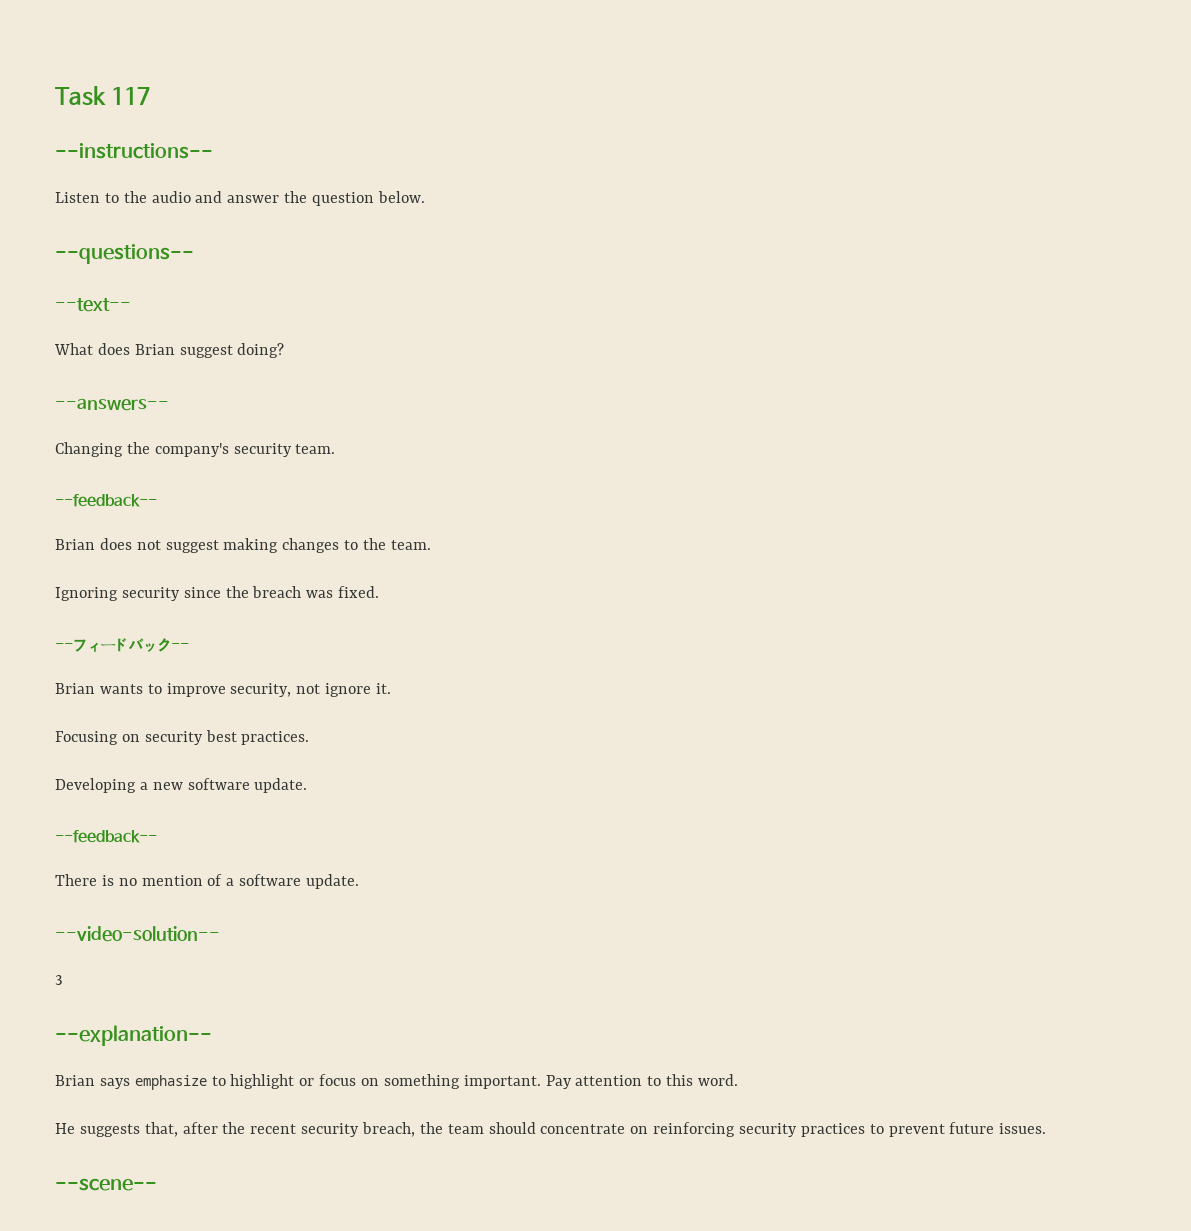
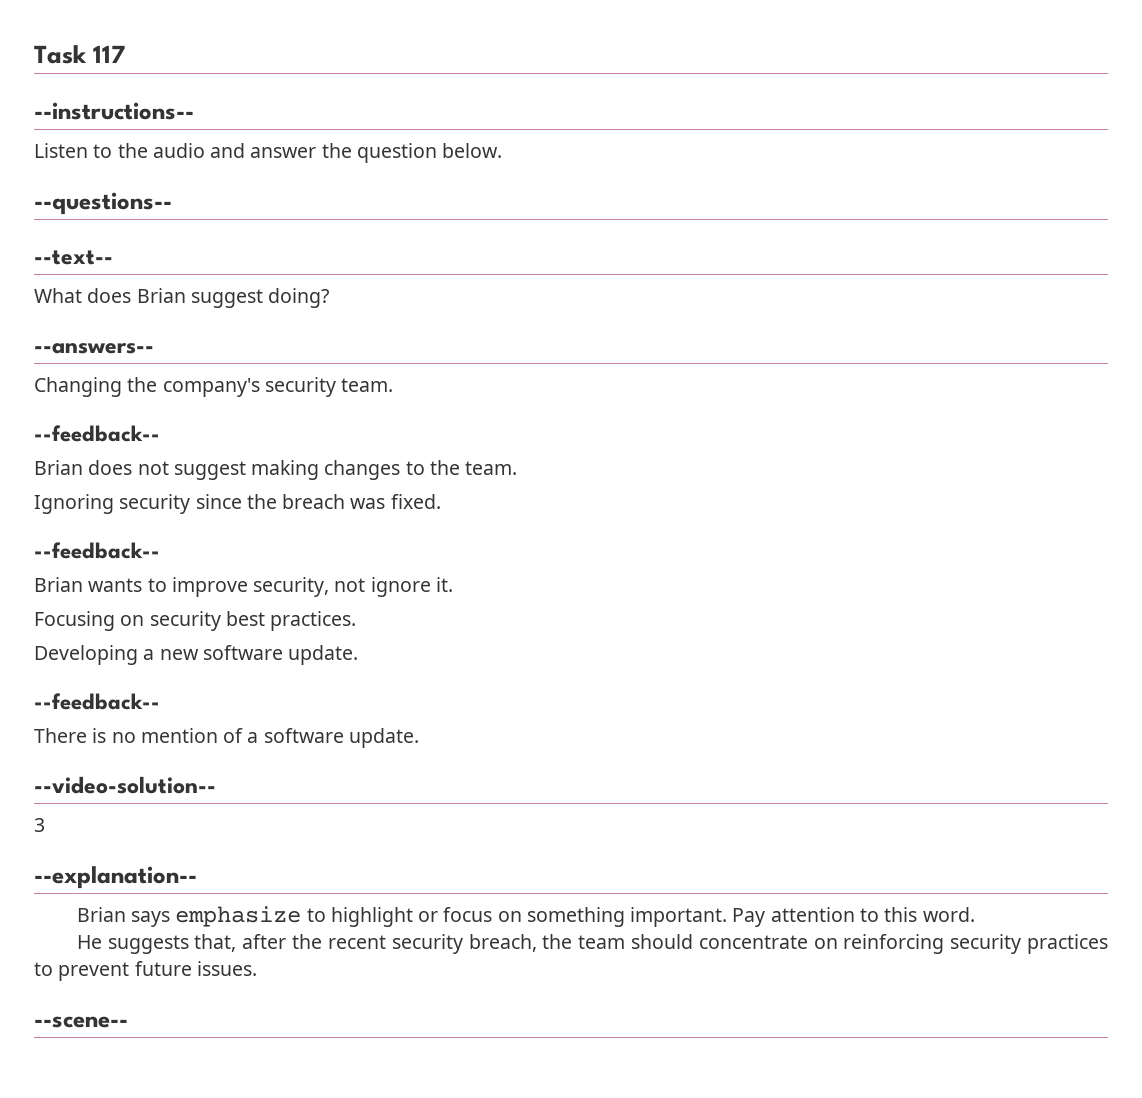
[55,638,189,652] --フィードバック-- -> [34,542,160,559] --feedback--

